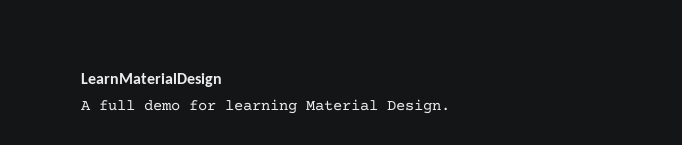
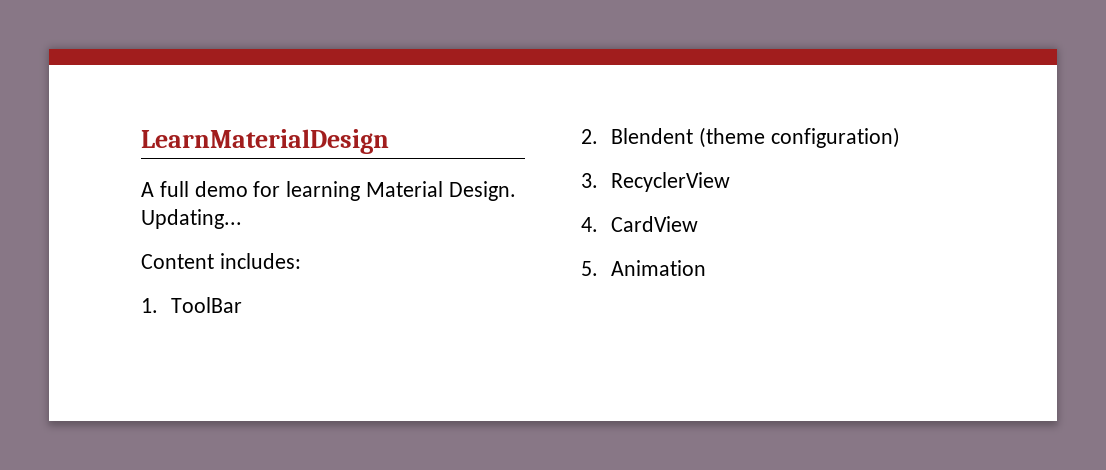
(450, 106) none -> [141,209,242,229] [141,253,301,269] [141,297,243,313] [581,127,900,148] [581,172,731,192] [581,216,699,232] [581,260,707,276] Updating... // Content includes: // 1. ToolBar // 2. Blendent (theme configuration) // 3. RecyclerView // 4. CardView // 5. Animation

